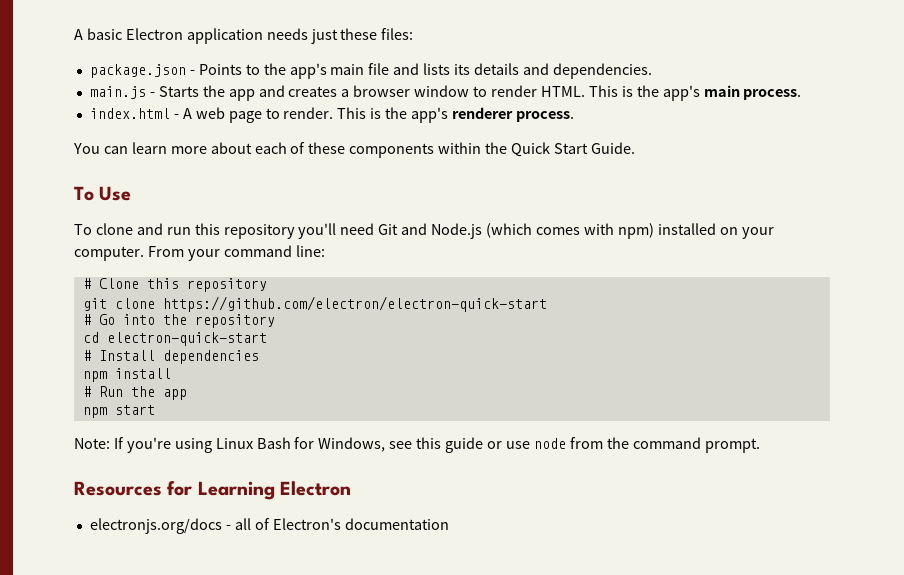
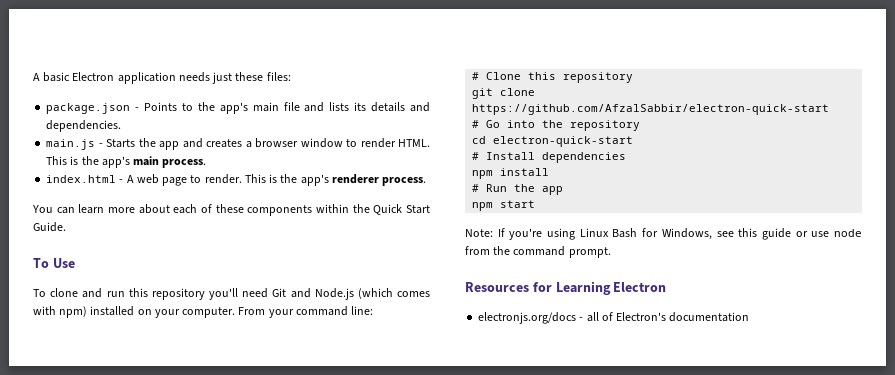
[162,296,547,312] https://github.com/electron/electron-quick-start -> [472,104,830,115] https://github.com/AfzalSabbir/electron-quick-start

